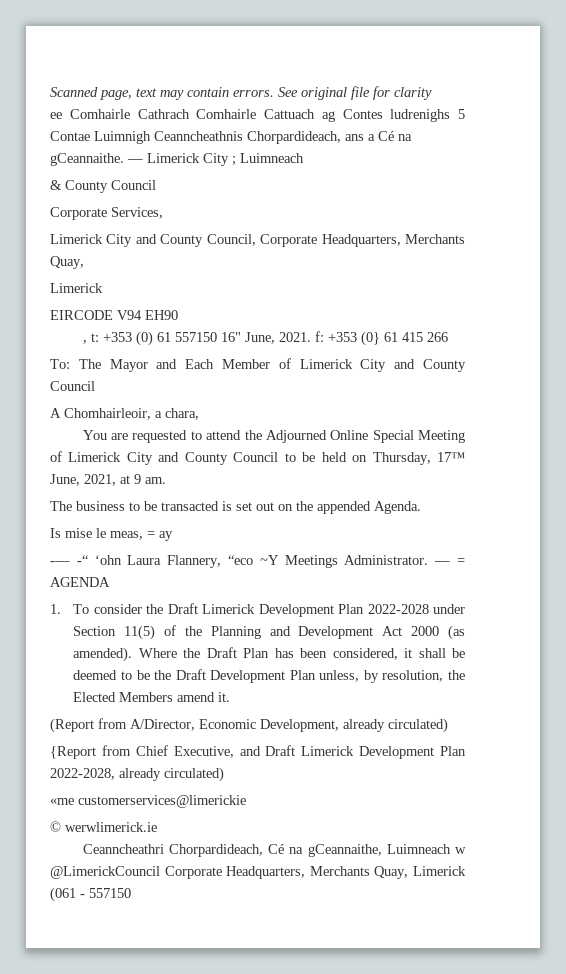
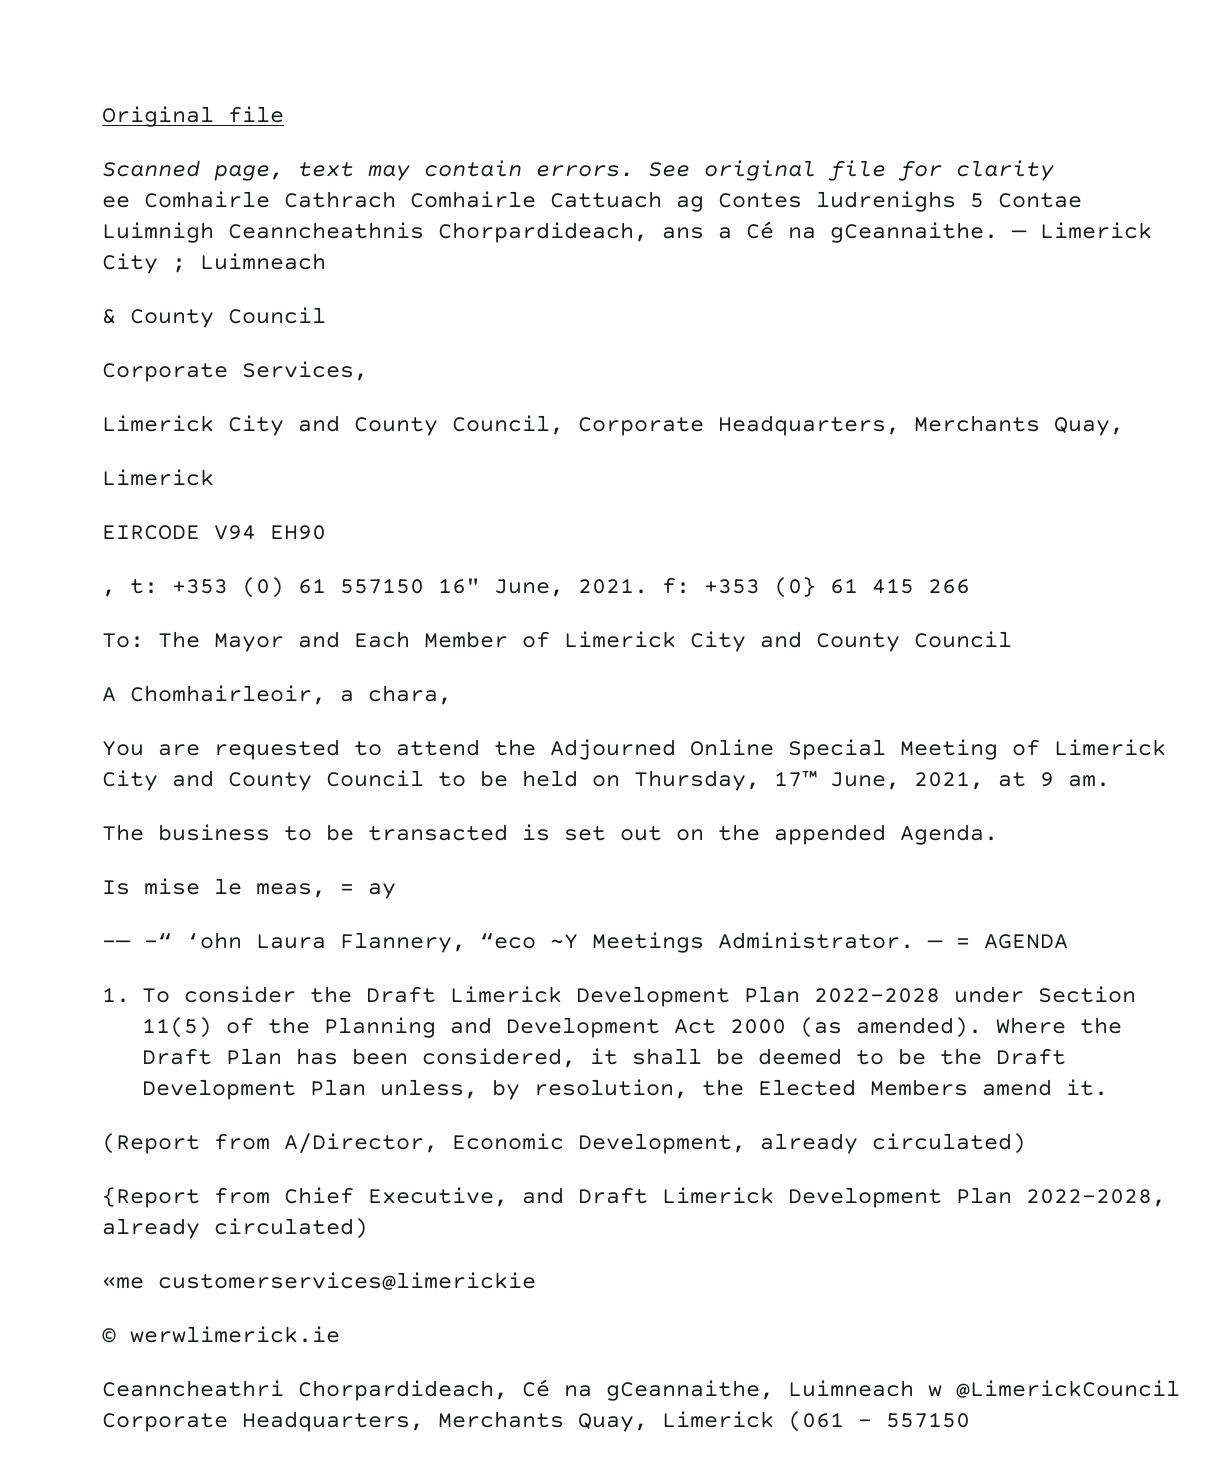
(50, 92) none -> [102,106,284,127] Original file //

